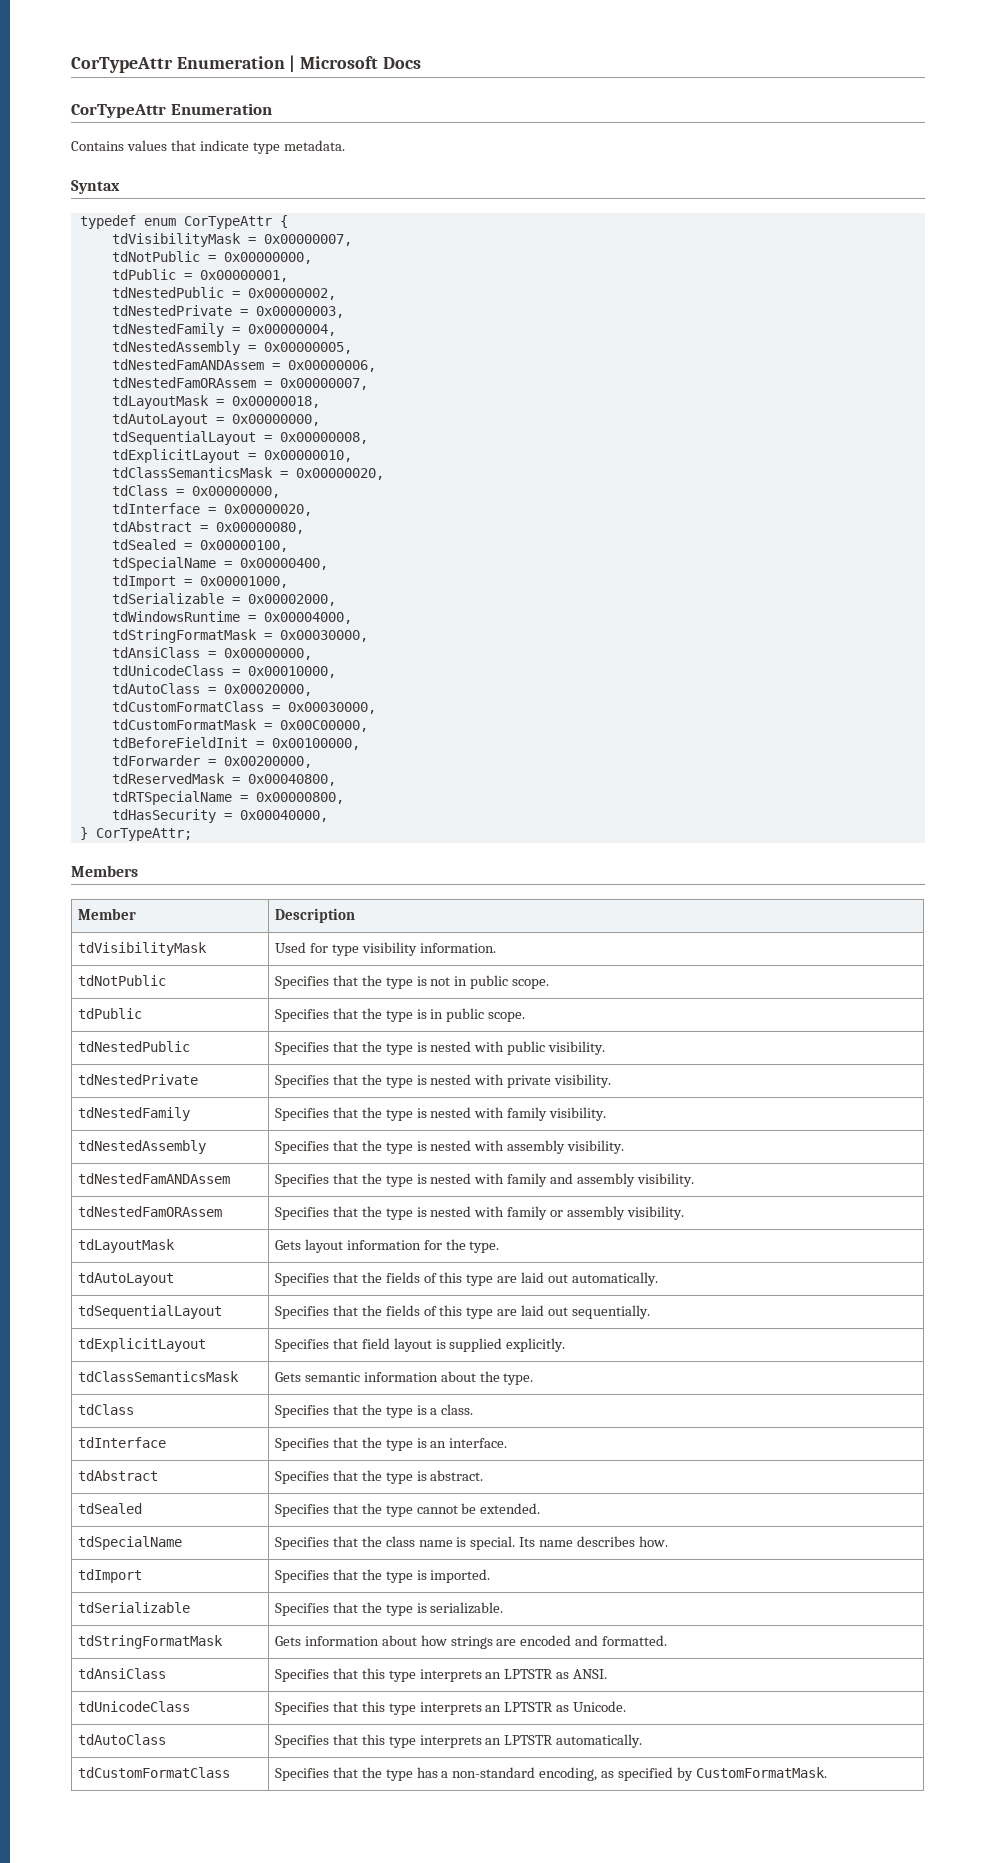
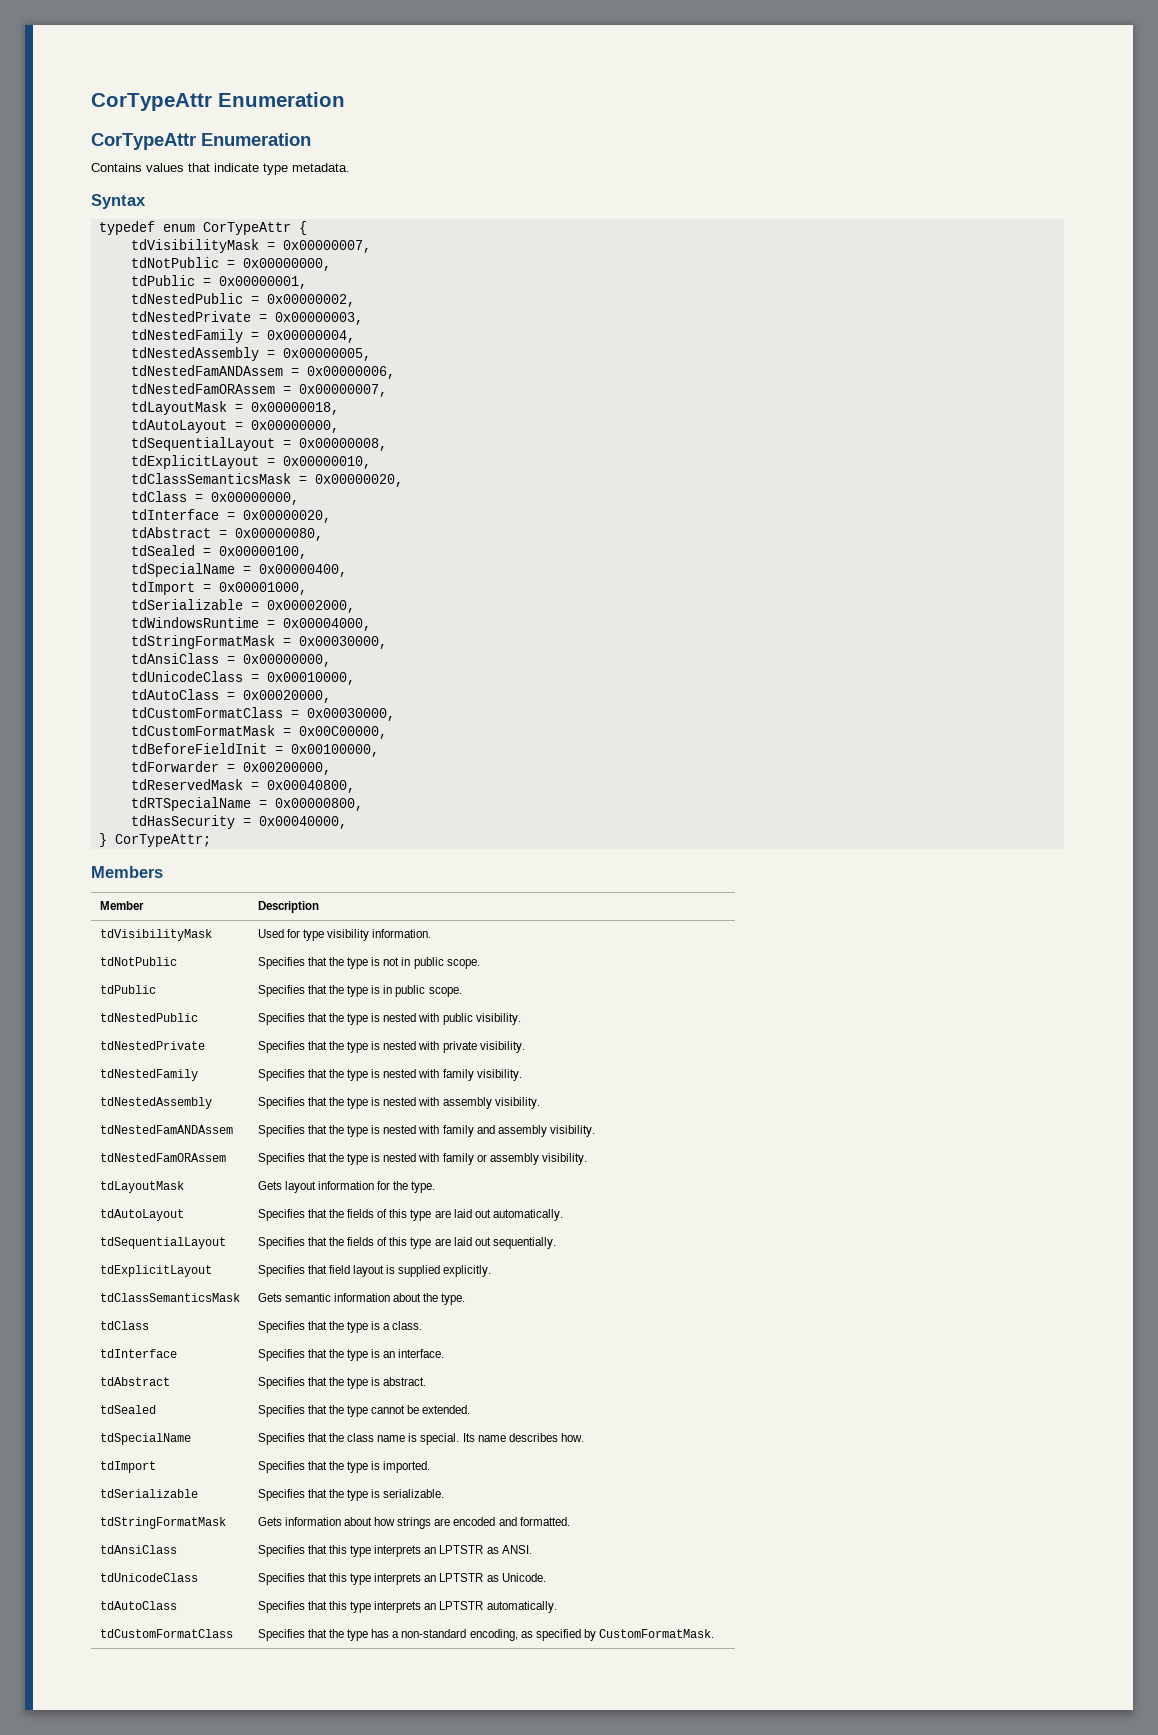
[71,55,421,73] CorTypeAttr Enumeration | Microsoft Docs -> [91,92,345,111] CorTypeAttr Enumeration

